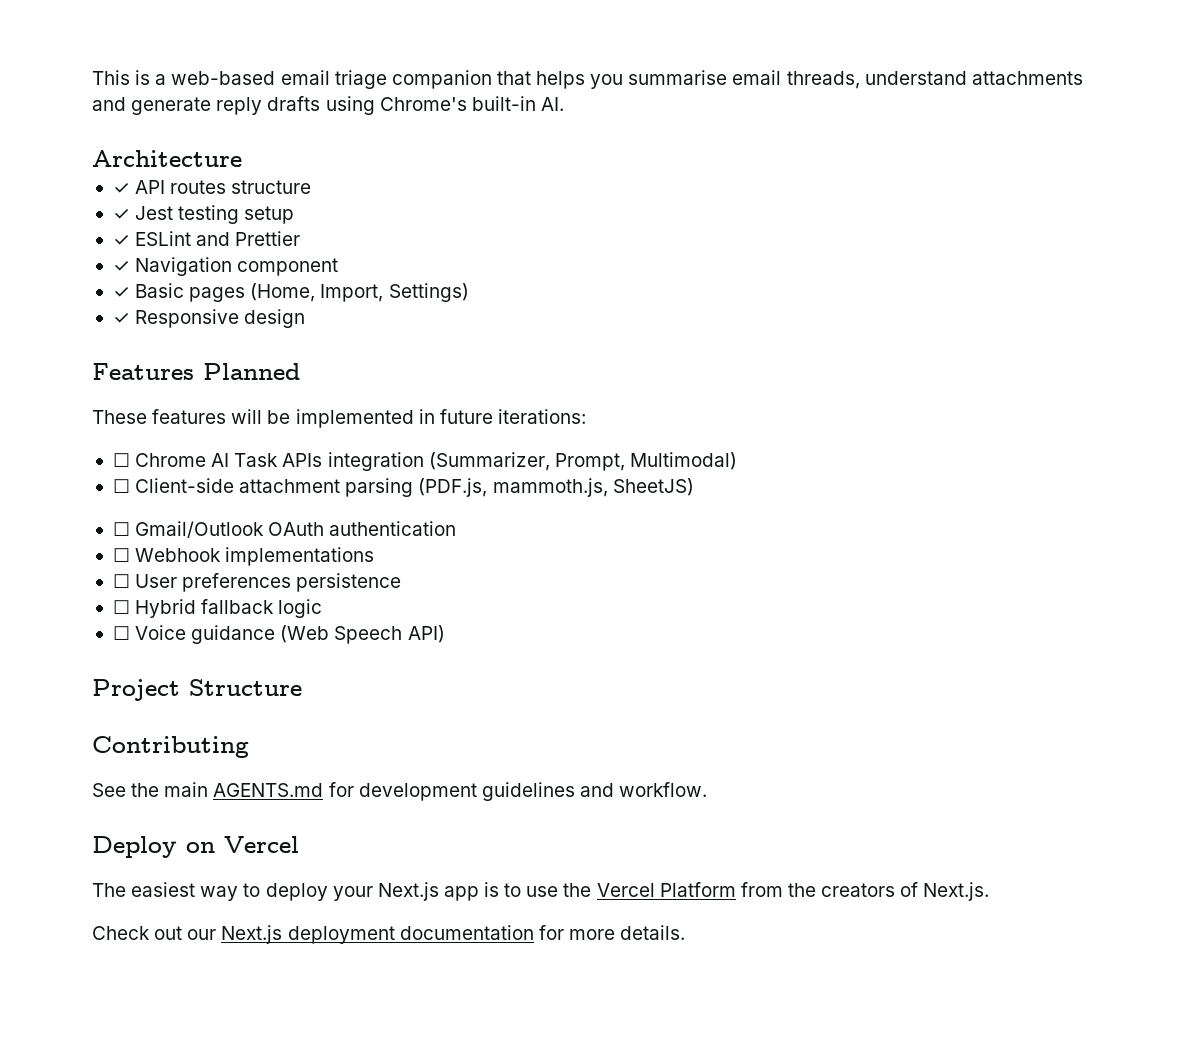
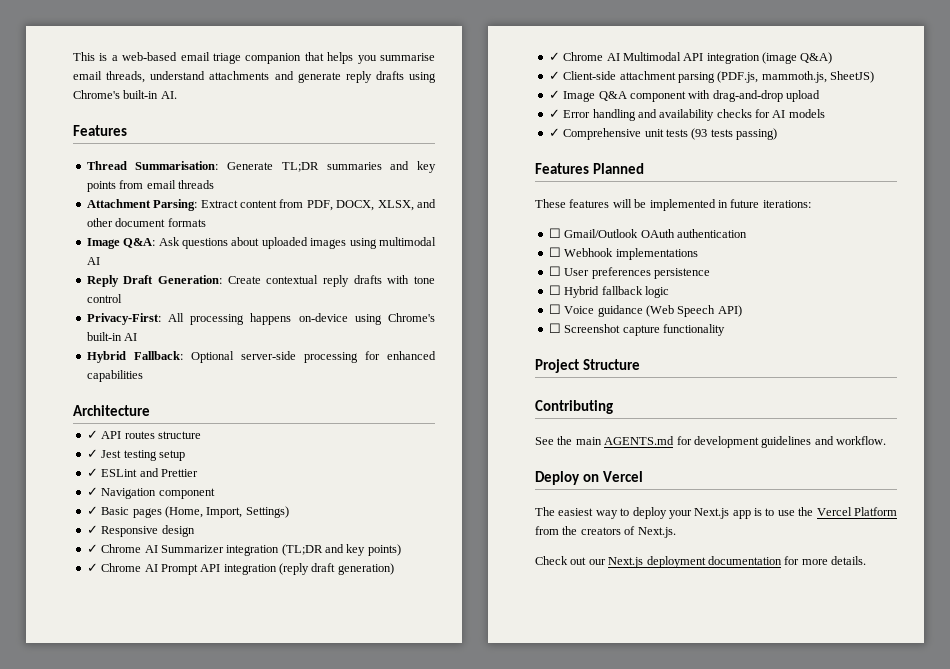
(564, 104) none -> [73,125,127,136] [86,161,436,173] [86,180,214,192] [86,199,436,211] [86,218,206,227] [86,237,436,249] [86,257,100,265] [86,275,435,287] [86,294,122,303] [86,313,435,325] [86,332,138,341] [86,351,436,363] [86,370,143,382] // Features // Thread Summarisation: Generate TL;DR summaries and key points from email threads // Attachment Parsing: Extract content from PDF, DOCX, XLSX, and other document formats // Image Q&A: Ask questions about uploaded images using multimodal AI // Reply Draft Generation: Create contextual reply drafts with tone control // Privacy-First: All processing happens on-device using Chrome's built-in AI // Hybrid Fallback: Optional server-side processing for enhanced capabilities
(306, 318) none -> [86,544,401,556] [86,563,394,575] [548,52,833,64] [548,71,874,83] [548,90,820,102] [548,109,825,121] [548,128,777,140] // ✓ Chrome AI Summarizer integration (TL;DR and key points) // ✓ Chrome AI Prompt API integration (reply draft generation) // ✓ Chrome AI Multimodal API integration (image Q&A) // ✓ Client-side attachment parsing (PDF.js, mammoth.js, SheetJS) // ✓ Image Q&A component with drag-and-drop upload // ✓ Error handling and availability checks for AI models // ✓ Comprehensive unit tests (93 tests passing)
[112,452,737,471] [112,478,694,497] // ☐ Chrome AI Task APIs integration (Summarizer, Prompt, Multimodal) // ☐ Client-side attachment parsing (PDF.js, mammoth.js, SheetJS) -> (811, 204) none
(445, 634) none -> [548,323,725,336] // ☐ Screenshot capture functionality

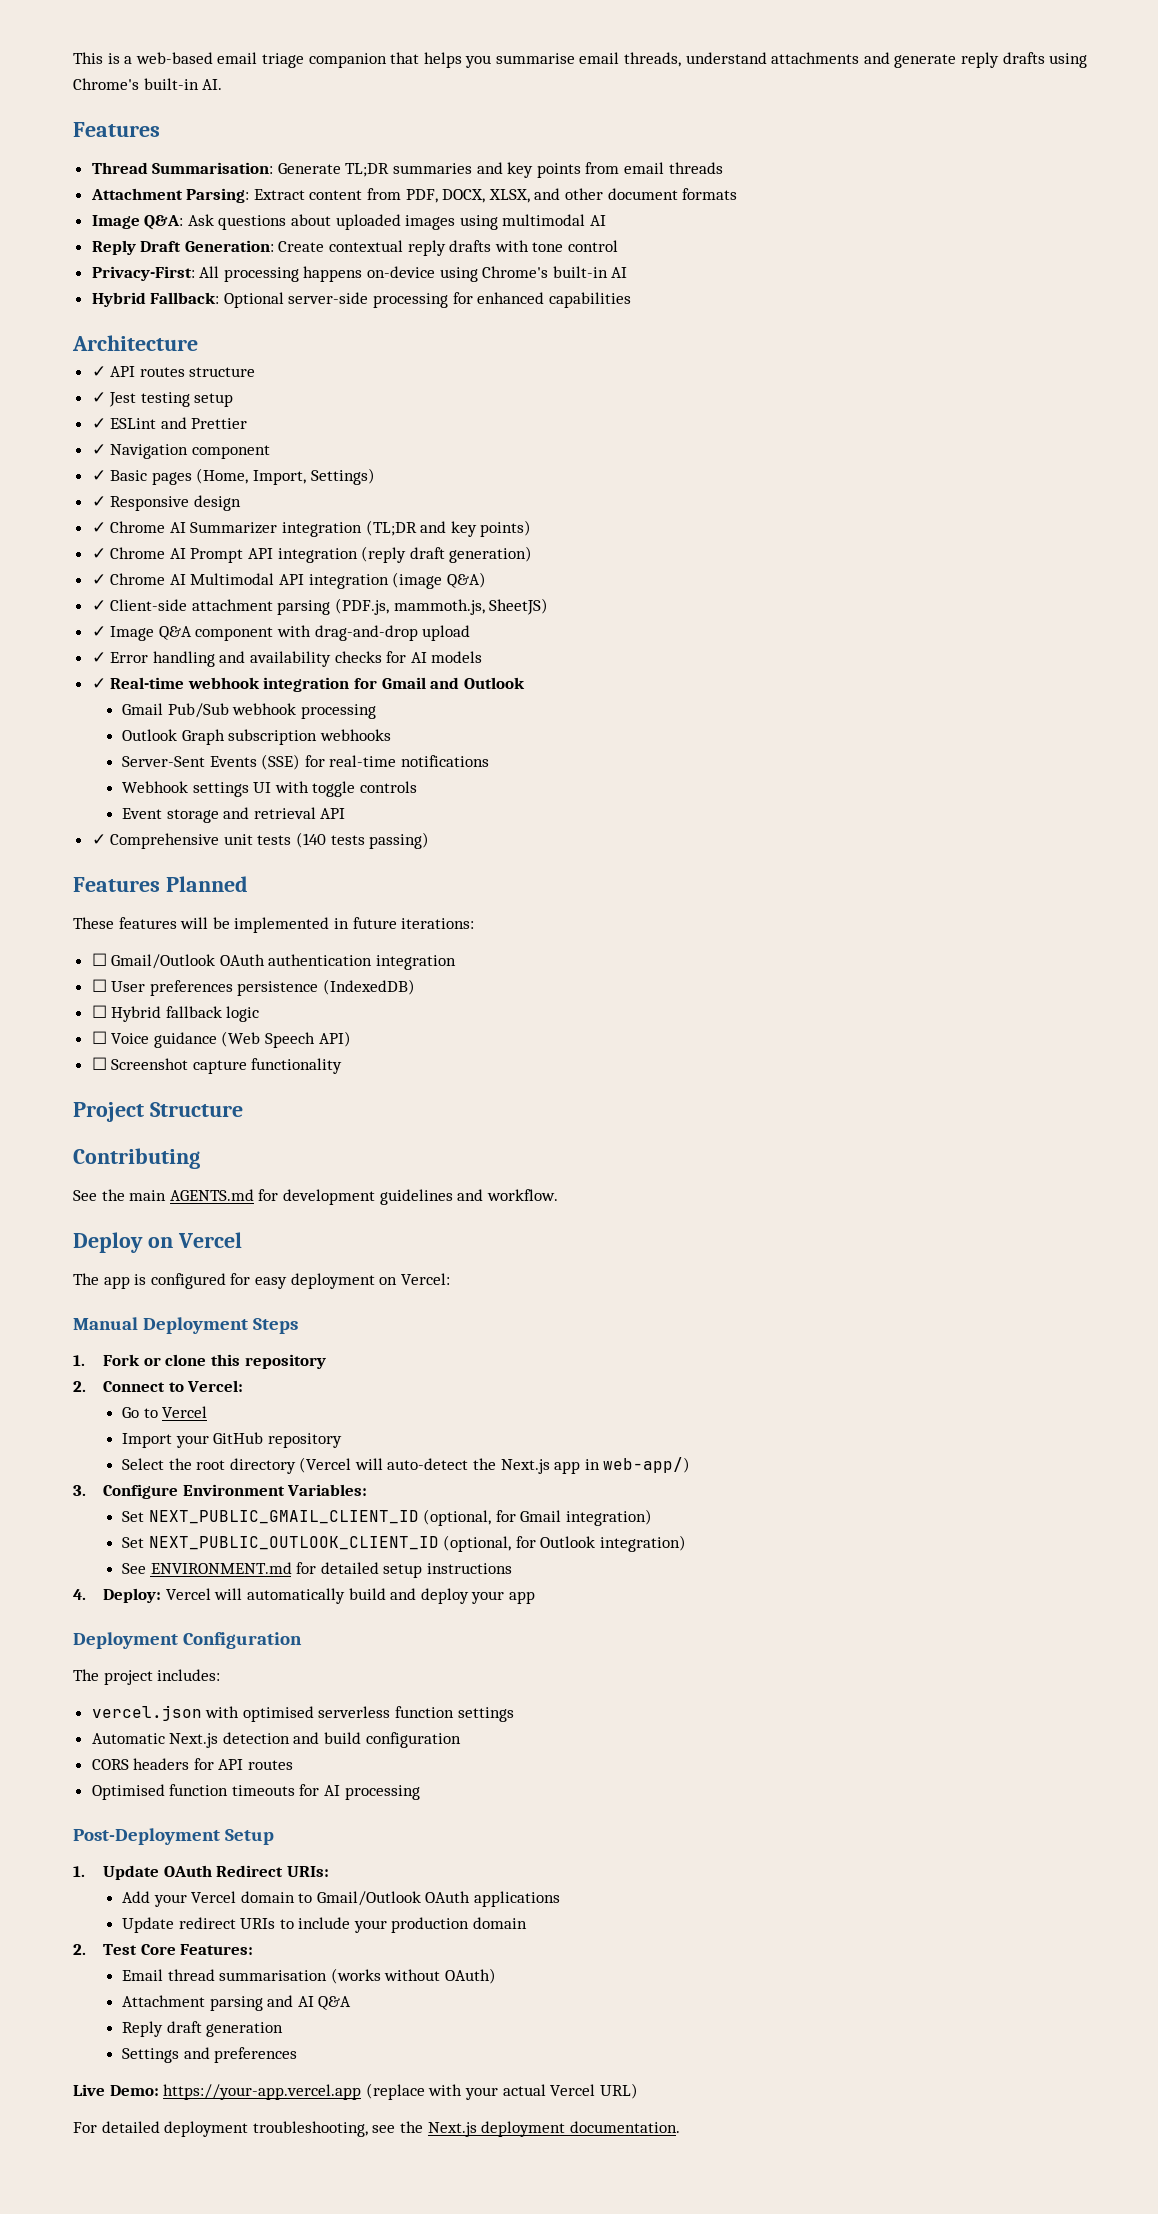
(825, 113) none -> [91,677,525,692] [121,703,376,719] [121,729,391,745] [121,754,489,770] [121,781,417,797] [121,807,346,823] // ✓ Real-time webhook integration for Gmail and Outlook // Gmail Pub/Sub webhook processing // Outlook Graph subscription webhooks // Server-Sent Events (SSE) for real-time notifications // Webhook settings UI with toggle controls // Event storage and retrieval API
[691,128,708,140] (93 -> [296,832,327,848] (140
[548,247,698,260] // ☐ Webhook implementations -> [376,955,457,970] integration
(710, 273) none -> [323,979,416,995] (IndexedDB)
[558,507,897,519] [535,526,676,538] [535,556,866,568] easiest way to deploy your Next.js app is to use the Vercel Platform from the creators of Next.js. // Check out our Next.js deployment documentation for more details. -> [103,1273,450,1289] [73,1317,299,1334] [73,1354,326,1369] [73,1380,244,1392] [121,1406,208,1418] [121,1432,342,1448] [121,1457,691,1474] [73,1484,368,1499] [121,1509,652,1526] [121,1535,686,1552] [121,1562,512,1578] [73,1588,535,1604] [73,1632,303,1649] [73,1669,221,1685] [91,1705,514,1722] [91,1732,461,1748] [91,1758,294,1770] [91,1784,420,1800] [73,1828,275,1845] [73,1865,329,1880] [121,1891,561,1907] [121,1917,528,1933] [73,1944,254,1955] [121,1968,496,1984] [121,1995,352,2011] [121,2021,284,2037] [121,2047,298,2063] [73,2083,638,2100] [73,2121,680,2137] app is configured for easy deployment on Vercel: // Manual Deployment Steps // 1. Fork or clone this repository // 2. Connect to Vercel: // Go to Vercel // Import your GitHub repository // Select the root directory (Vercel will auto-detect the Next.js app in web-app/) // 3. Configure Environment Variables: // Set NEXT_PUBLIC_GMAIL_CLIENT_ID (optional, for Gmail integration) // Set NEXT_PUBLIC_OUTLOOK_CLIENT_ID (optional, for Outlook integration) // See ENVIRONMENT.md for detailed setup instructions // 4. Deploy: Vercel will automatically build and deploy your app // Deployment Configuration // The project includes: // vercel.json with optimised serverless function settings // Automatic Next.js detection and build configuration // CORS headers for API routes // Optimised function timeouts for AI processing // Post-Deployment Setup // 1. Update OAuth Redirect URIs: // Add your Vercel domain to Gmail/Outlook OAuth applications // Update redirect URIs to include your production domain // 2. Test Core Features: // Email thread summarisation (works without OAuth) // Attachment parsing and AI Q&A // Reply draft generation // Settings and preferences // Live Demo: https://your-app.vercel.app (replace with your actual Vercel URL) // For detailed deployment troubleshooting, see the Next.js deployment documentation.

